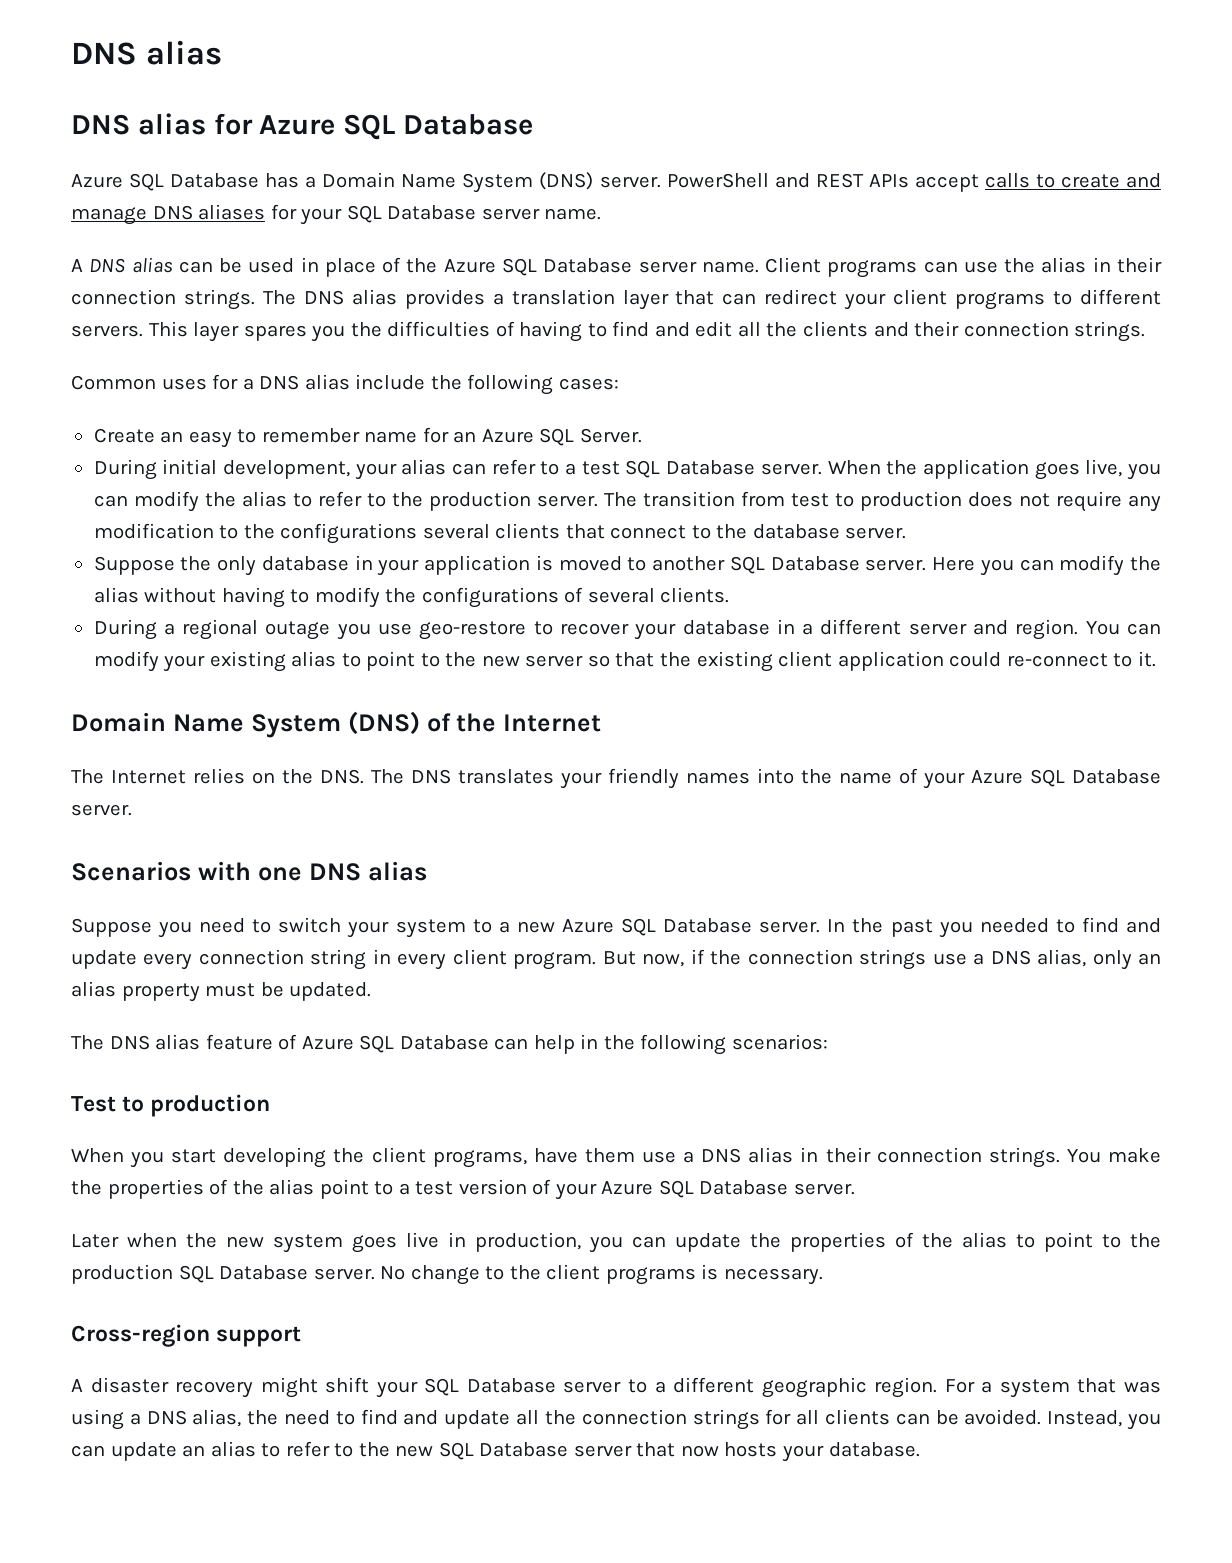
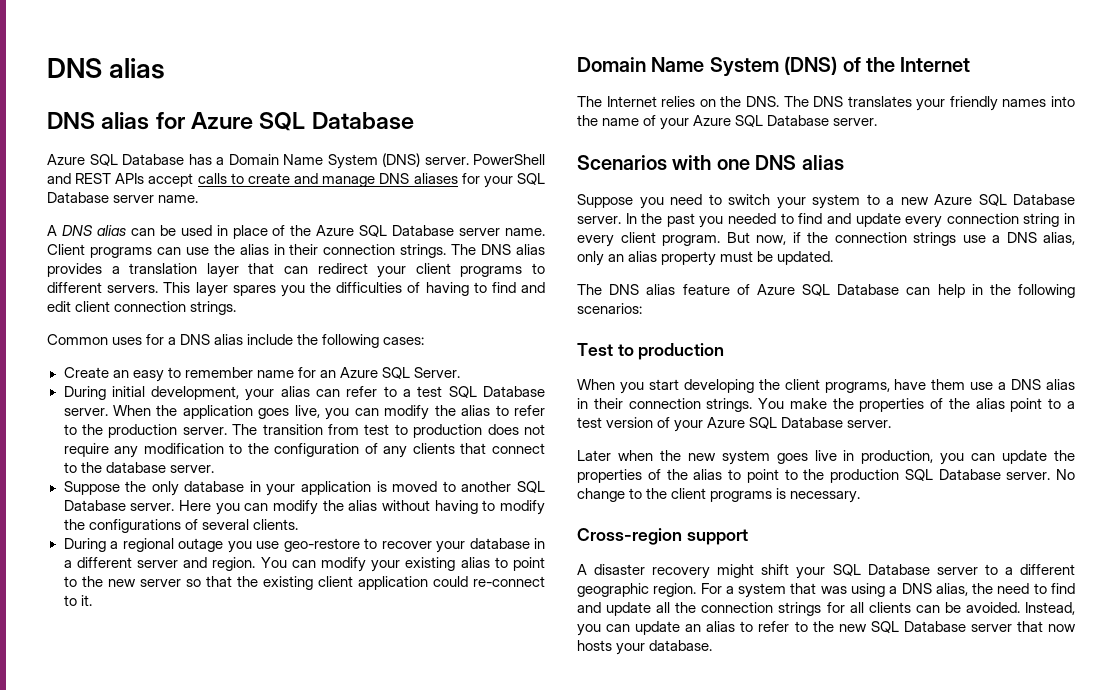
[737,321,960,337] all the clients and their -> [75,301,111,312] client
[280,523,490,544] configurations several -> [274,443,408,458] configuration of any

